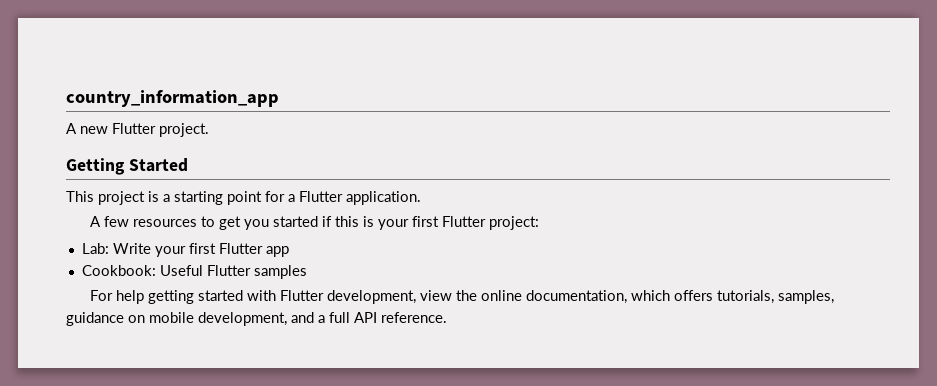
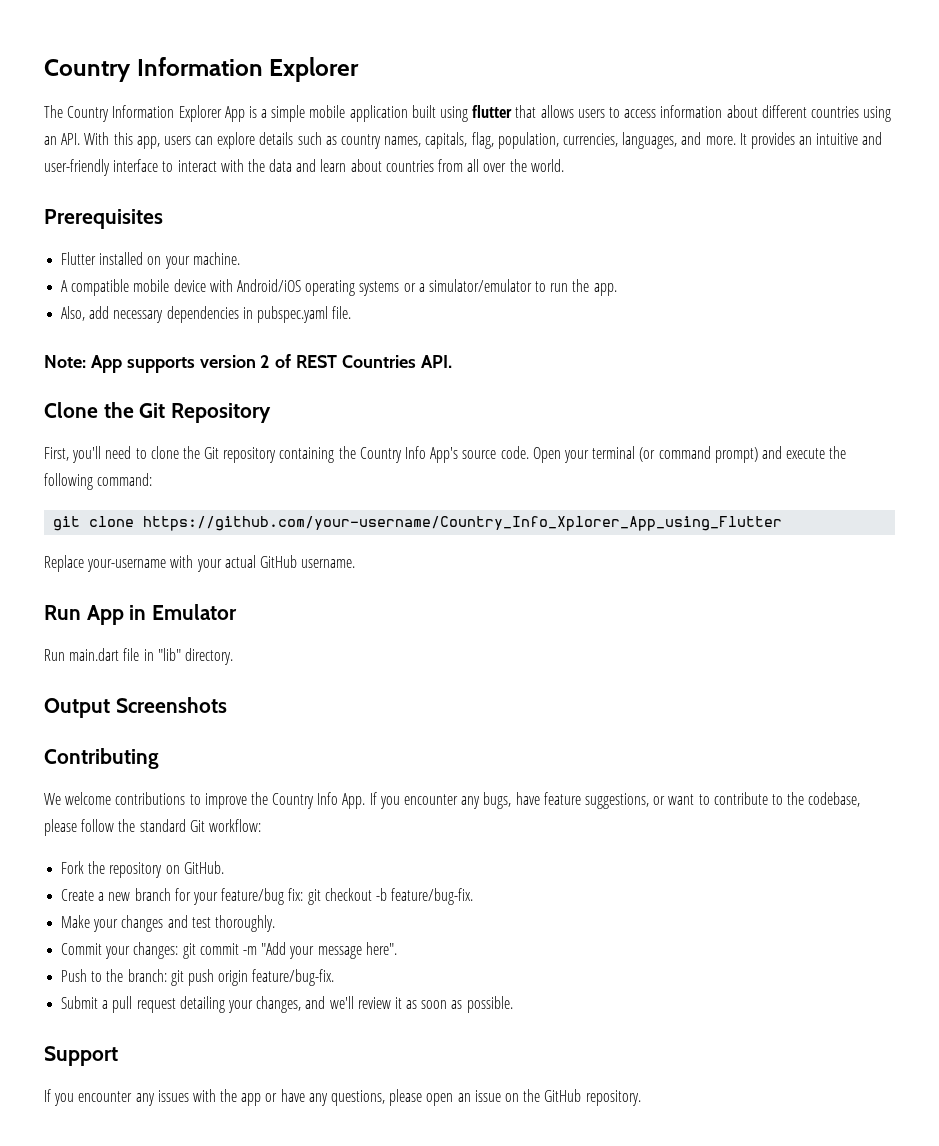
[66,90,279,107] [66,123,209,137] [66,158,188,175] [66,191,421,205] [89,216,539,230] [81,243,289,257] [81,265,307,279] [89,290,834,304] [66,312,447,326] country_information_app // A new Flutter project. // Getting Started // This project is a starting point for a Flutter application. // A few resources to get you started if this is your first Flutter project: // Lab: Write your first Flutter app // Cookbook: Useful Flutter samples // For help getting started with Flutter development, view the online documentation, which offers tutorials, samples, guidance on mobile development, and a full API reference. -> [44,57,360,82] [44,105,892,122] [44,132,883,149] [44,159,564,176] [44,209,163,229] [61,252,240,269] [61,279,617,296] [61,306,352,323] [44,354,452,373] [44,402,272,423] [44,446,847,463] [44,473,153,490] [53,516,783,531] [44,555,356,572] [44,604,238,625] [44,648,233,665] [44,697,227,718] [44,748,159,769] [44,792,861,809] [44,819,261,836] [61,861,224,878] [61,888,474,905] [61,915,275,932] [61,942,397,959] [61,969,335,986] [61,996,513,1013] [44,1046,118,1066] [44,1089,641,1106] Country Information Explorer // The Country Information Explorer App is a simple mobile application built using flutter that allows users to access information about different countries using an API. With this app, users can explore details such as country names, capitals, flag, population, currencies, languages, and more. It provides an intuitive and user-friendly interface to interact with the data and learn about countries from all over the world. // Prerequisites // Flutter installed on your machine. // A compatible mobile device with Android/iOS operating systems or a simulator/emulator to run the app. // Also, add necessary dependencies in pubspec.yaml file. // Note: App supports version 2 of REST Countries API. // Clone the Git Repository // First, you'll need to clone the Git repository containing the Country Info App's source code. Open your terminal (or command prompt) and execute the following command: // git clone https://github.com/your-username/Country_Info_Xplorer_App_using_Flutter // Replace your-username with your actual GitHub username. // Run App in Emulator // Run main.dart file in "lib" directory. // Output Screenshots // Contributing // We welcome contributions to improve the Country Info App. If you encounter any bugs, have feature suggestions, or want to contribute to the codebase, please follow the standard Git workflow: // Fork the repository on GitHub. // Create a new branch for your feature/bug fix: git checkout -b feature/bug-fix. // Make your changes and test thoroughly. // Commit your changes: git commit -m "Add your message here". // Push to the branch: git push origin feature/bug-fix. // Submit a pull request detailing your changes, and we'll review it as soon as possible. // Support // If you encounter any issues with the app or have any questions, please open an issue on the GitHub repository.

